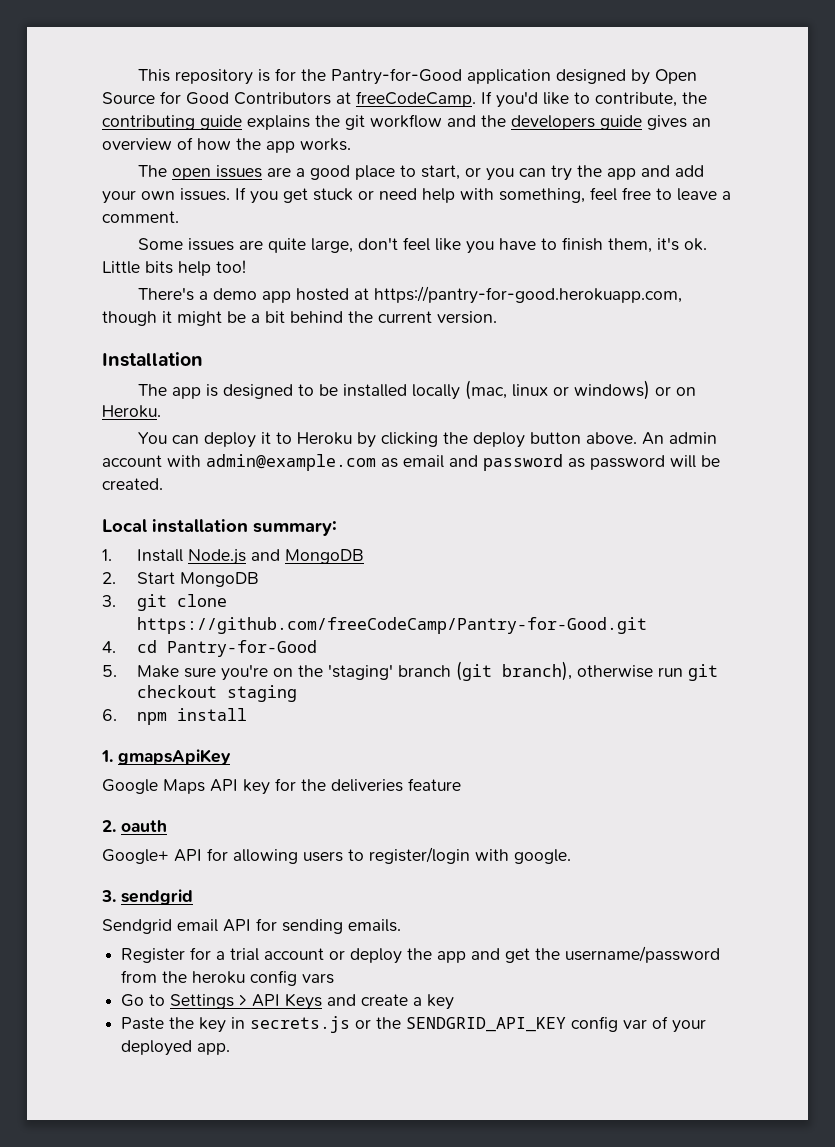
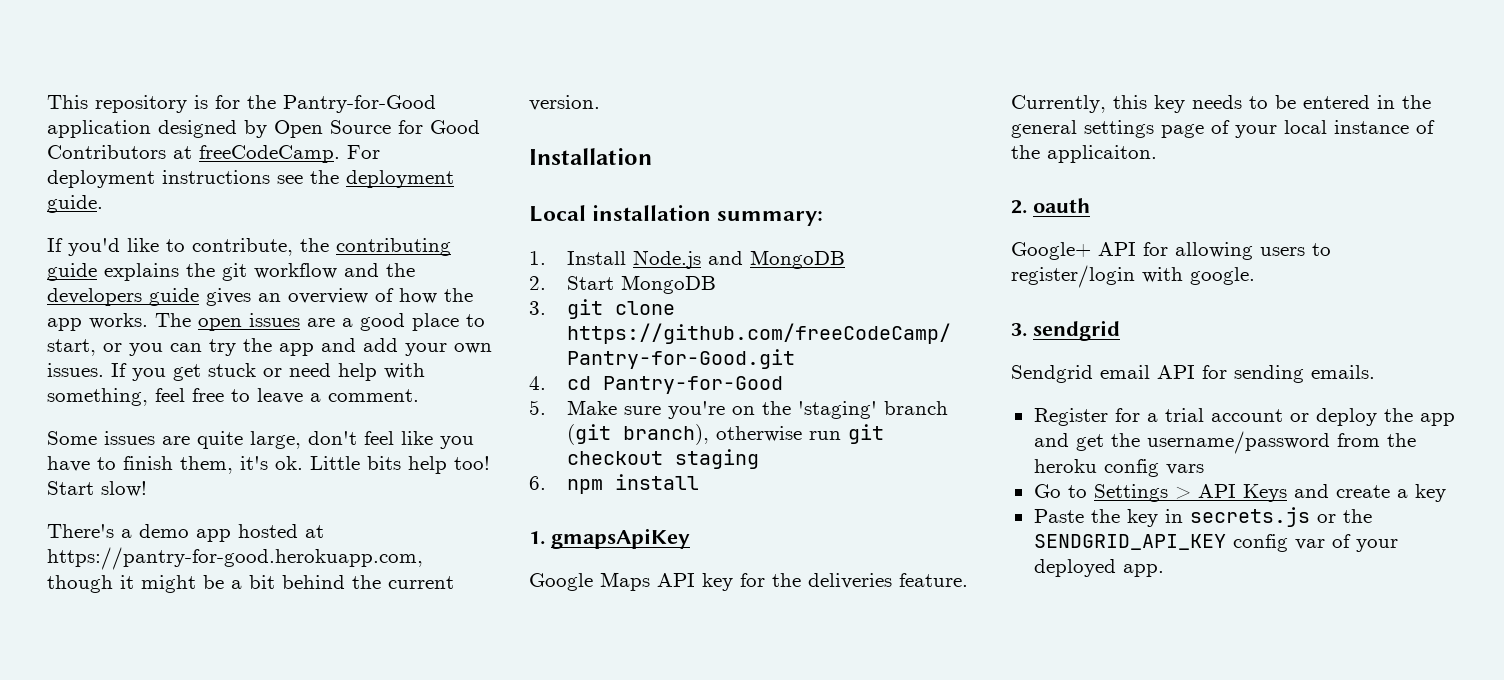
(476, 99) none -> [347,145,380,159] [47,170,454,188] [47,195,103,213] For deployment instructions see the deployment guide. //
(351, 144) // -> (148, 321) none
(246, 266) none -> [47,481,147,497] Start slow!
[138,380,697,400] [102,405,161,418] [138,432,718,448] [102,454,720,471] [102,478,163,490] // The app is designed to be installed locally (mac, linux or windows) or on Heroku. // You can deploy it to Heroku by clicking the deploy button above. An admin account with admin@example.com as email and password as password will be created. -> (652, 156) none
[408,778,461,791] feature -> [899,573,968,587] [1011,95,1431,113] [1011,120,1435,138] [1011,145,1157,163] feature. Currently, this key needs to be entered in the general settings page of your local instance of the applicaiton.

